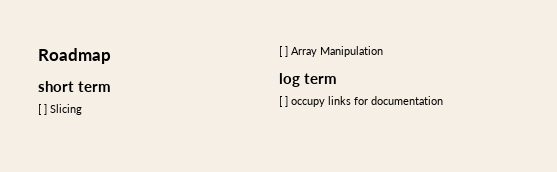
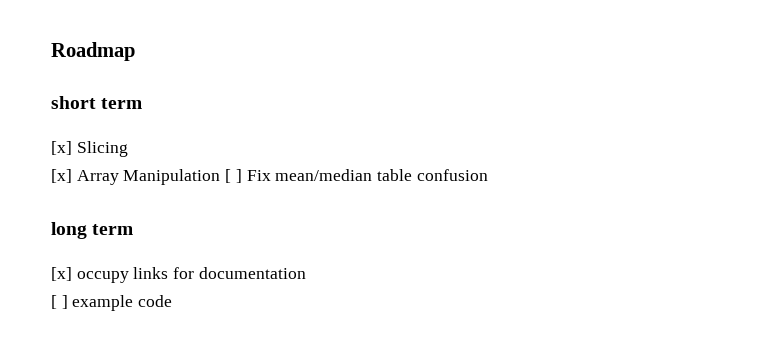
[38,104,82,115] [279,46,383,57] [279,73,338,87] [279,96,288,107] [ ] Slicing // [ ] Array Manipulation // log term // [ ] -> [51,141,128,157] [51,169,488,185] [51,222,134,239] [51,267,72,281] [x] Slicing // [x] Array Manipulation [ ] Fix mean/median table confusion // long term // [x]
(443, 100) none -> [51,295,173,311] // [ ] example code

